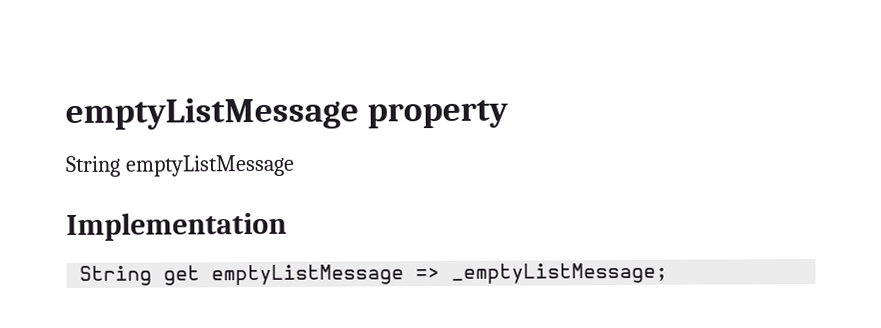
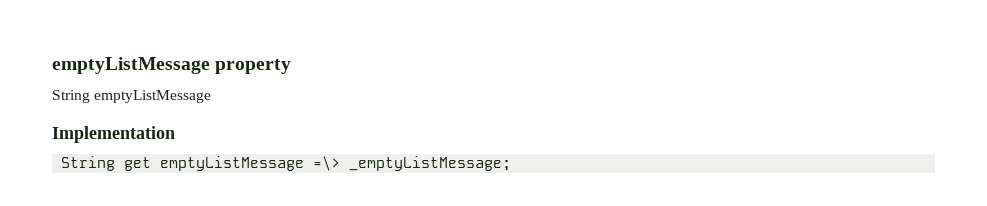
[415,267,441,280] => -> [313,156,341,171] =\>

